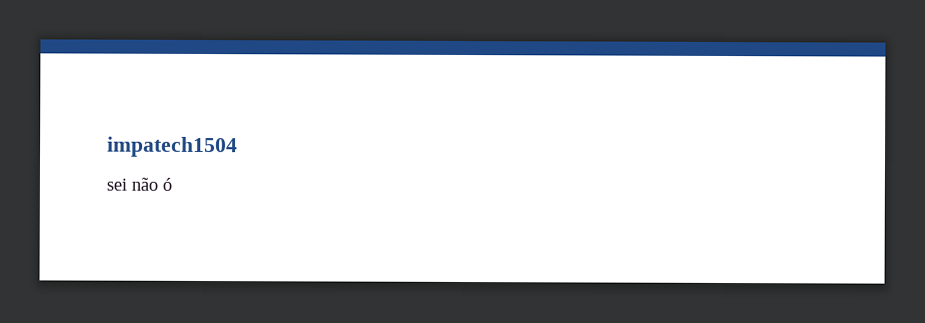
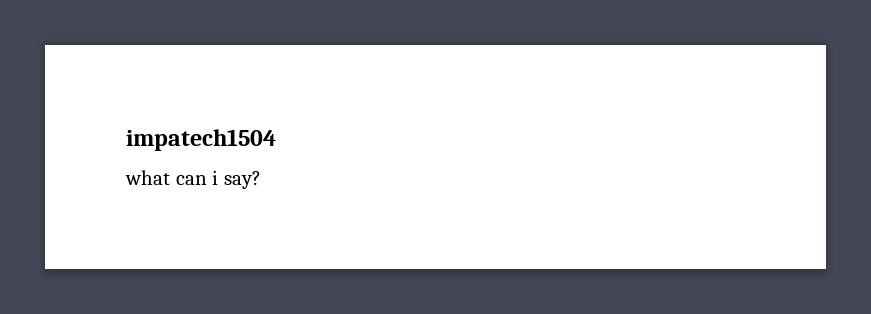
[106,177,172,191] sei não ó -> [125,170,261,189] what can i say?

